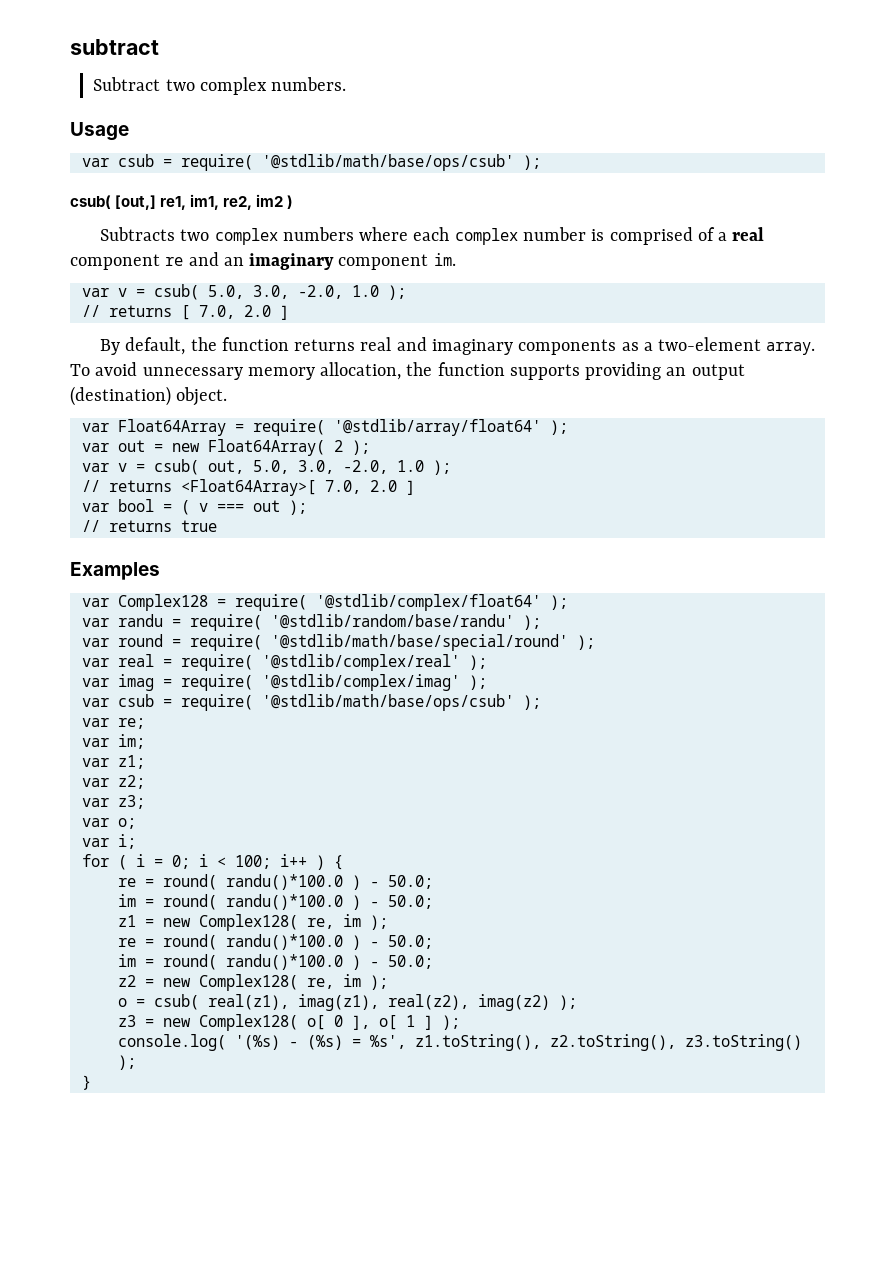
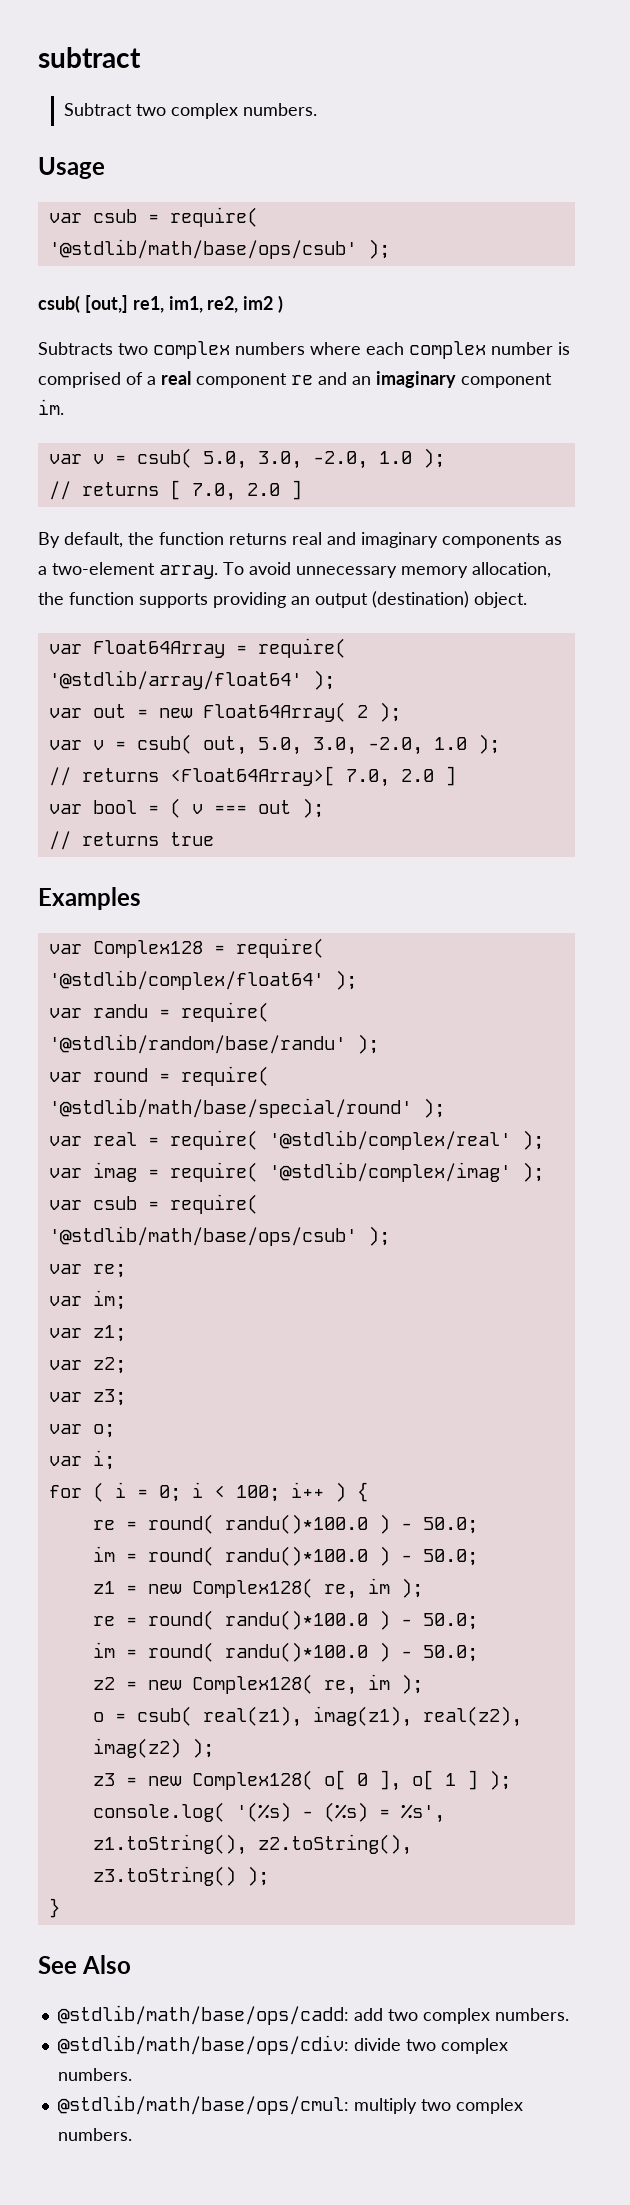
(91, 1082) none -> [38,1955,132,1974] [57,2005,569,2025] [57,2035,508,2055] [57,2068,132,2081] [57,2095,523,2115] [57,2128,132,2141] // See Also // @stdlib/math/base/ops/cadd: add two complex numbers. // @stdlib/math/base/ops/cdiv: divide two complex numbers. // @stdlib/math/base/ops/cmul: multiply two complex numbers.

